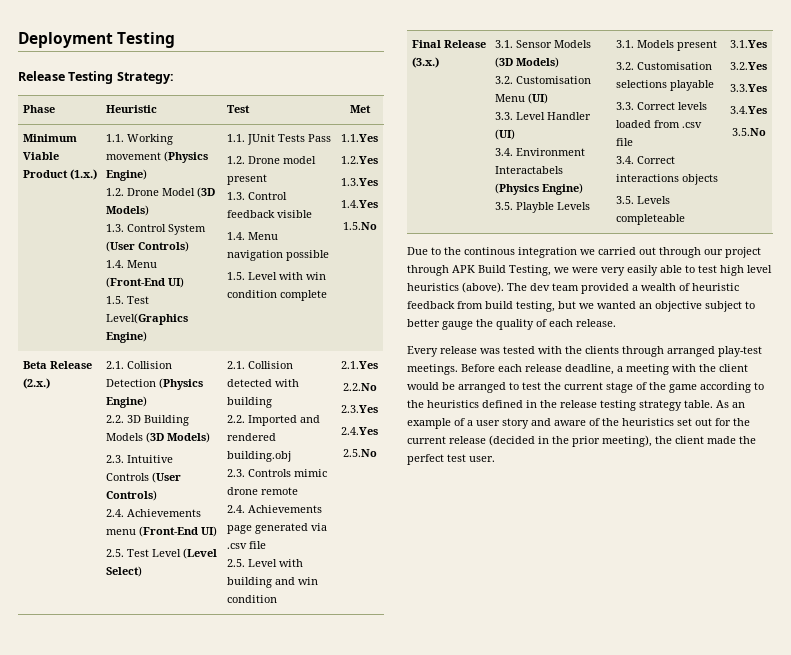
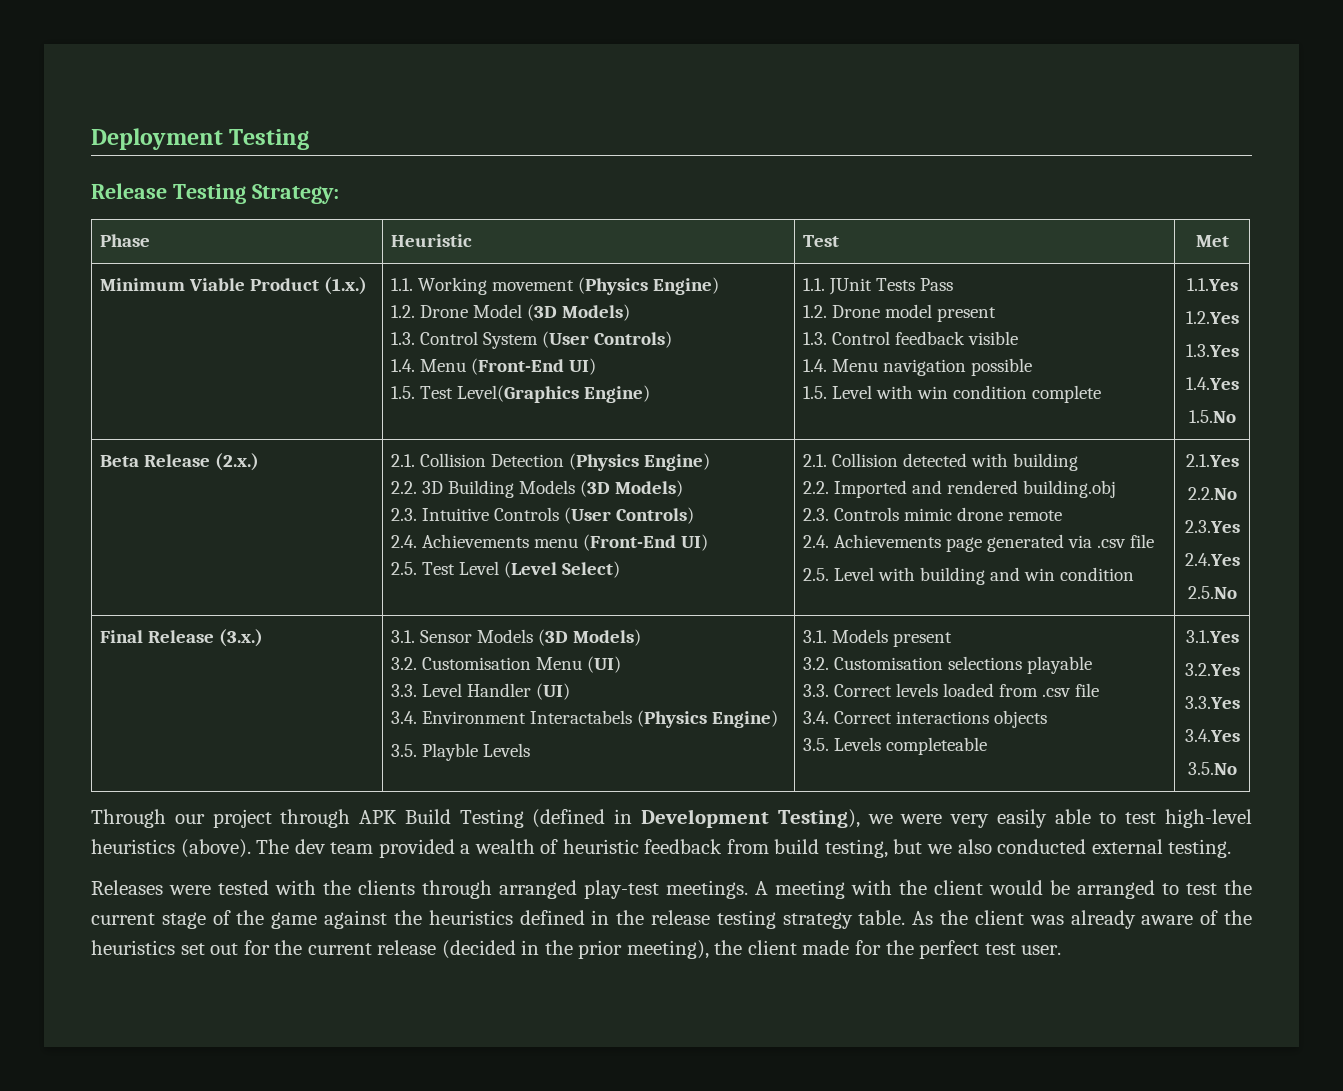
[407,247,701,258] Due to the continous integration we carried out through -> [91,809,166,828] Through
[509,265,551,276] Testing, -> [459,809,860,828] Testing (defined in Development Testing),
[720,265,772,276] high level -> [1165,809,1253,828] high-level
[597,301,755,312] [407,319,616,330] [407,346,500,357] wanted an objective subject to better gauge the quality of each release. // Every release was -> [957,839,1232,858] [91,880,211,895] also conducted external testing. // Releases were
[461,364,623,375] Before each release deadline, a -> [755,881,768,895] A
[700,382,764,393] according to -> [324,910,388,929] against
[732,402,745,408] [407,418,551,429] an example of a user story and -> [940,910,1136,929] the client was already
(736, 440) none -> [855,940,882,955] for

